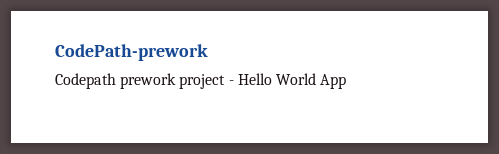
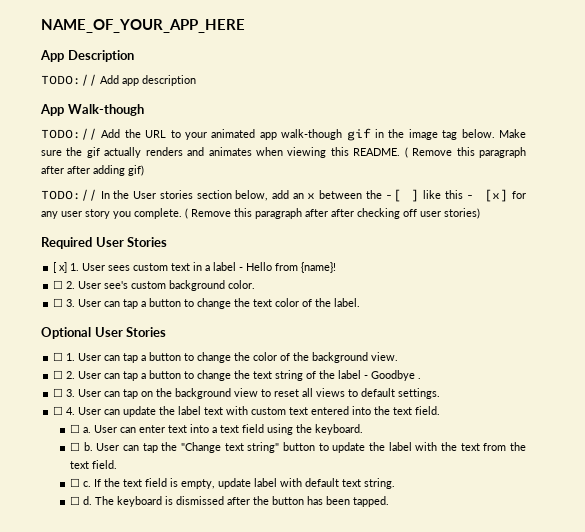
[55,44,208,61] [55,73,347,89] CodePath-prework // Codepath prework project - Hello World App -> [41,19,245,33] [40,50,134,62] [41,74,196,86] [40,104,144,116] [41,128,526,141] [41,147,526,158] [41,165,144,176] [41,189,526,202] [41,208,480,219] [41,237,168,249] [53,262,337,273] [53,280,256,291] [53,298,361,309] [41,327,167,339] [53,352,399,363] [53,370,422,381] [53,388,441,399] [53,406,441,417] [70,424,364,435] [70,442,526,453] [70,460,118,469] [70,478,396,489] [70,496,390,507] NAME_OF_YOUR_APP_HERE // App Description // TODO:// Add app description // App Walk-though // TODO:// Add the URL to your animated app walk-though gif in the image tag below. Make sure the gif actually renders and animates when viewing this README. ( Remove this paragraph after after adding gif) // TODO:// In the User stories section below, add an x between the -[ ] like this - [x] for any user story you complete. ( Remove this paragraph after after checking off user stories) // Required User Stories // [ x] 1. User sees custom text in a label - Hello from {name}! // ☐ 2. User see's custom background color. // ☐ 3. User can tap a button to change the text color of the label. // Optional User Stories // ☐ 1. User can tap a button to change the color of the background view. // ☐ 2. User can tap a button to change the text string of the label - Goodbye . // ☐ 3. User can tap on the background view to reset all views to default settings. // ☐ 4. User can update the label text with custom text entered into the text field. // ☐ a. User can enter text into a text field using the keyboard. // ☐ b. User can tap the "Change text string" button to update the label with the text from the text field. // ☐ c. If the text field is empty, update label with default text string. // ☐ d. The keyboard is dismissed after the button has been tapped.

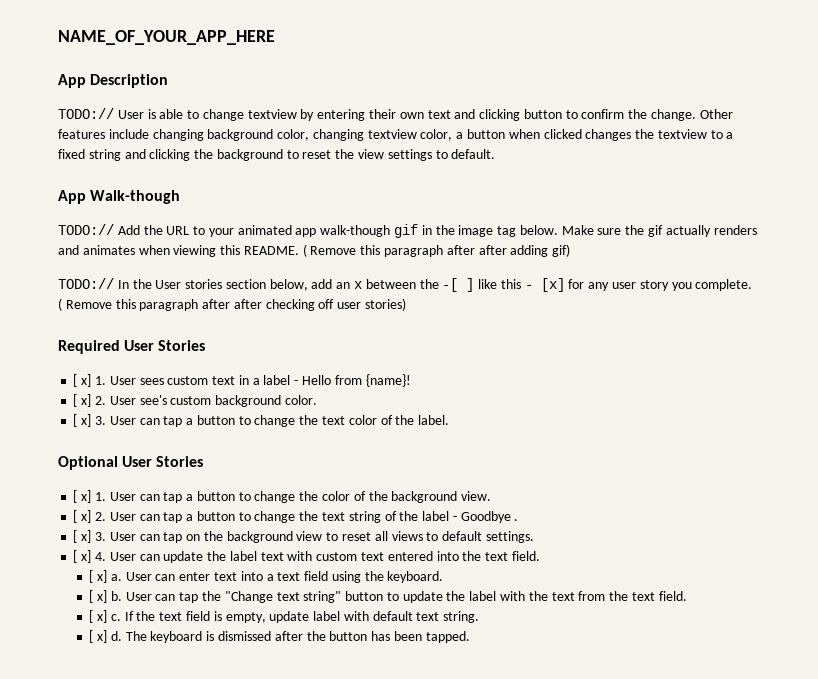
[100,75,196,86] Add app description -> [117,109,733,121] [58,129,734,141] [58,149,496,161] User is able to change textview by entering their own text and clicking button to confirm the change. Other features include changing background color, changing textview color, a button when clicked changes the textview to a fixed string and clicking the background to reset the view settings to default.
[53,280,64,289] ☐ -> [73,394,92,407] [ x]
[53,298,64,307] ☐ -> [73,414,92,427] [ x]
[53,352,64,361] ☐ -> [73,490,92,503] [ x]
[53,370,64,379] ☐ -> [73,510,92,523] [ x]
[53,388,64,397] ☐ -> [73,530,92,543] [ x]
[53,406,64,415] ☐ -> [73,550,92,563] [ x]
[70,424,81,433] ☐ -> [89,570,108,583] [ x]
[70,442,81,451] ☐ -> [89,590,108,603] [ x]
[70,478,81,487] ☐ -> [89,610,108,623] [ x]
[70,496,81,505] ☐ -> [89,630,108,643] [ x]

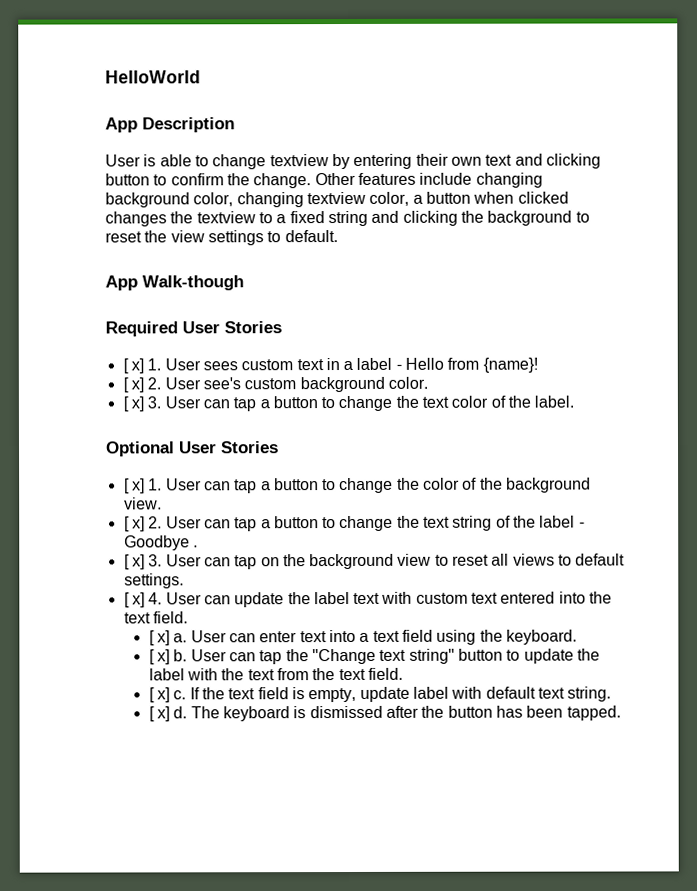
[58,30,275,45] NAME_OF_YOUR_APP_HERE -> [105,70,201,84] HelloWorld
[58,108,114,119] TODO:// -> (235, 125) none
[58,224,757,238] [58,244,571,257] [58,278,753,292] [58,298,407,311] // TODO:// Add the URL to your animated app walk-though gif in the image tag below. Make sure the gif actually renders and animates when viewing this README. ( Remove this paragraph after after adding gif) // TODO:// In the User stories section below, add an x between the -[ ] like this - [x] for any user story you complete. ( Remove this paragraph after after checking off user stories) -> (244, 283) none

